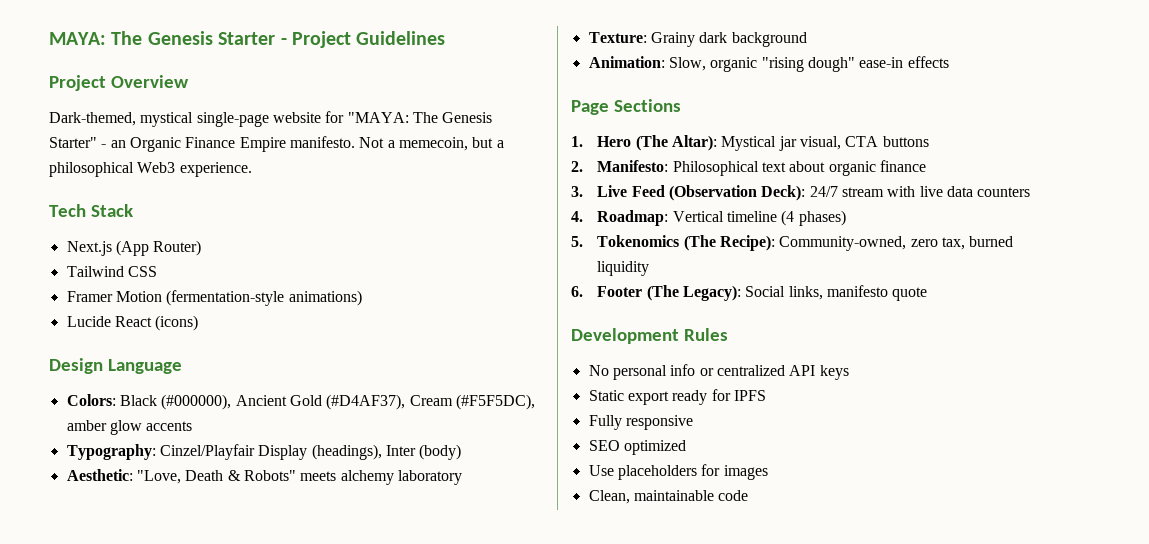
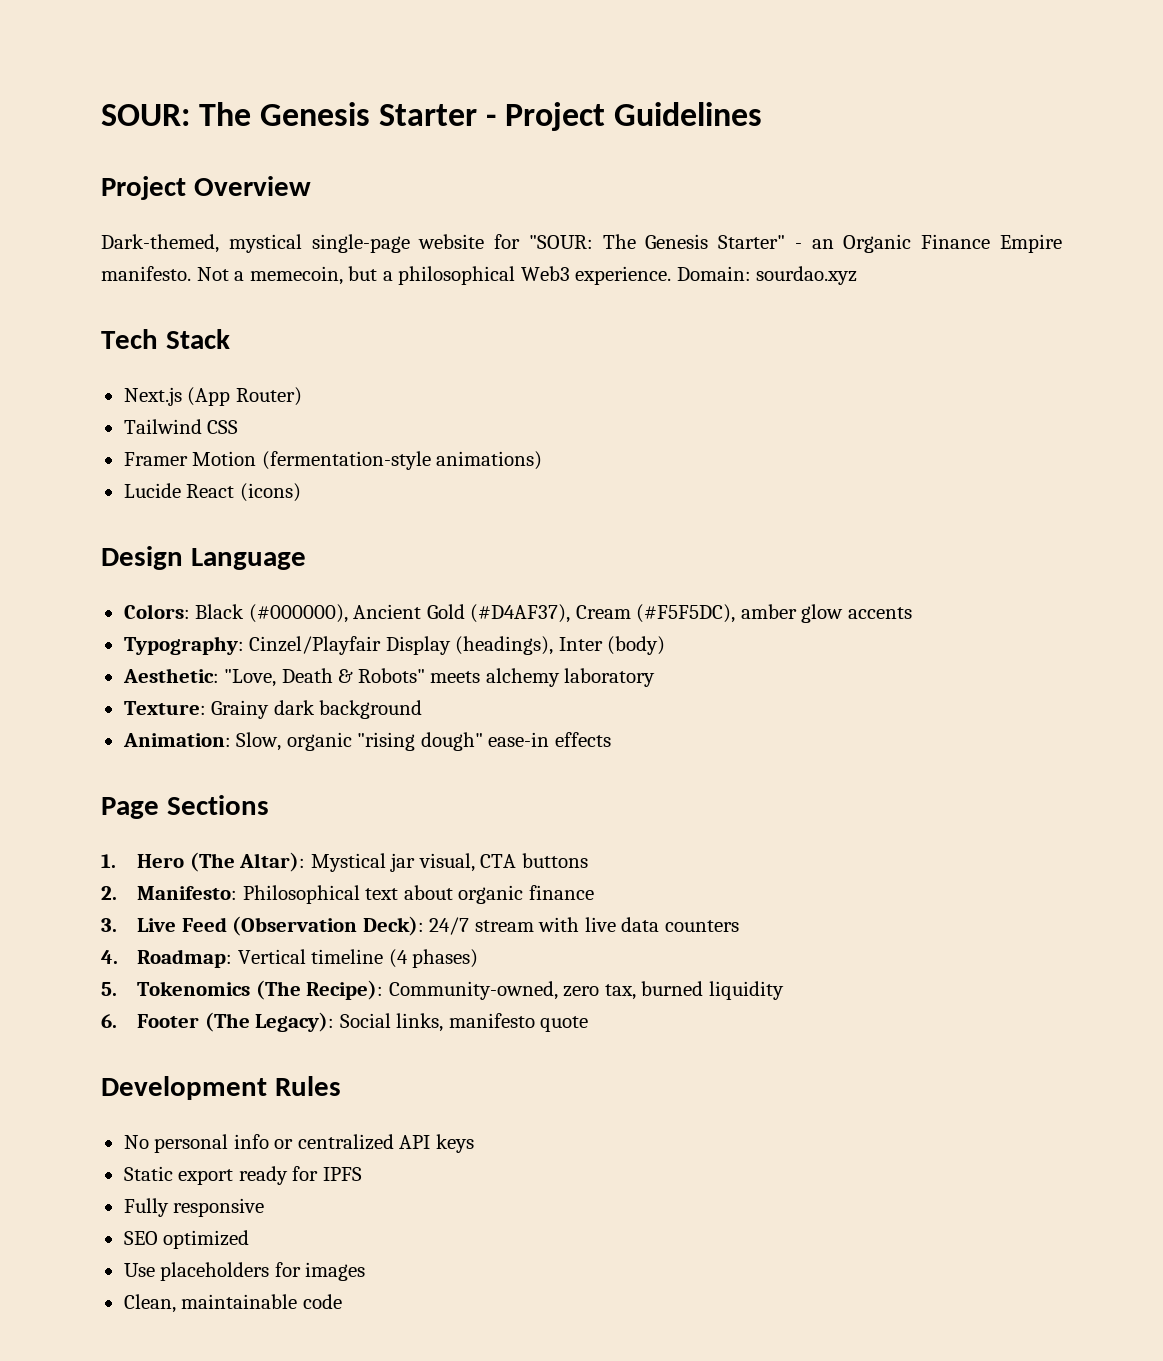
[49,32,106,45] MAYA: -> [101,104,190,126] SOUR:
[347,112,409,123] "MAYA: -> [528,235,593,249] "SOUR:
(252, 169) none -> [676,266,858,285] Domain: sourdao.xyz

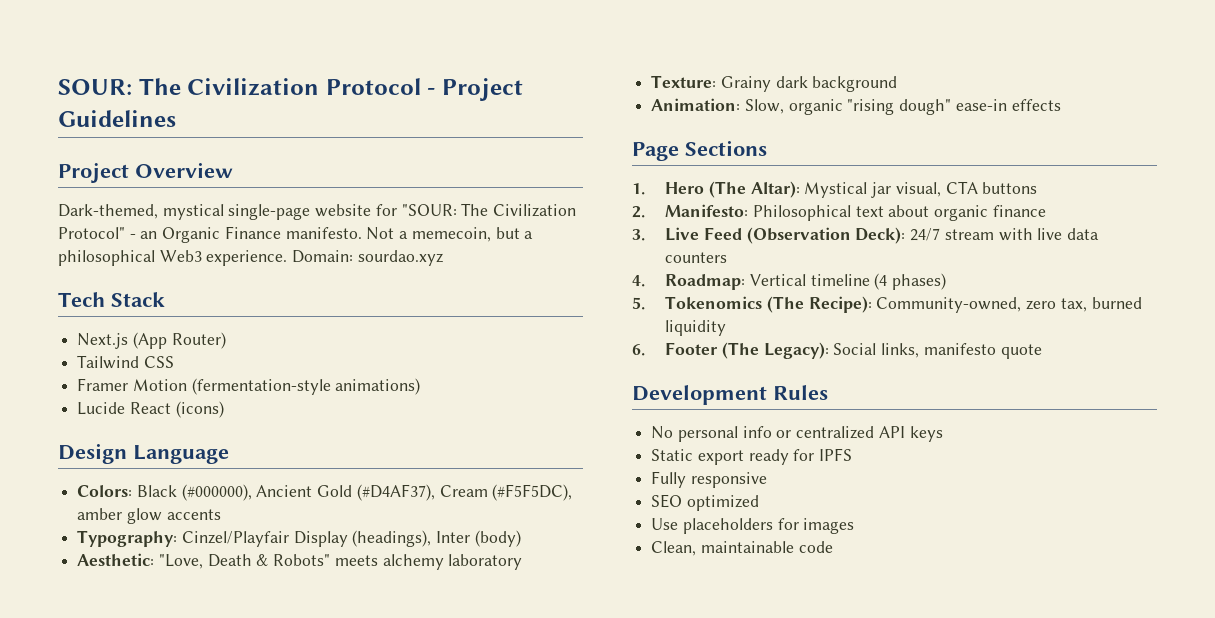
[260,102,478,126] Genesis Starter -> [187,78,421,96] Civilization Protocol
[645,234,786,249] Genesis Starter" -> [493,204,577,217] [58,227,125,239] Civilization Protocol"
[1000,234,1063,253] Empire -> (281, 232) none

